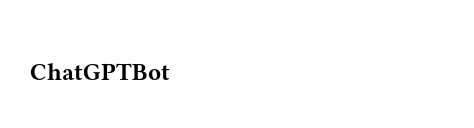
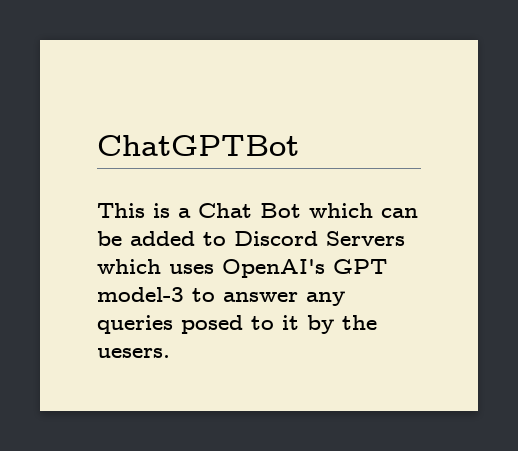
(170, 71) none -> [97,203,418,218] [97,231,405,246] [97,259,387,278] [97,287,345,306] [97,315,377,334] [97,348,170,358] // This is a Chat Bot which can be added to Discord Servers which uses OpenAI's GPT model-3 to answer any queries posed to it by the uesers.

